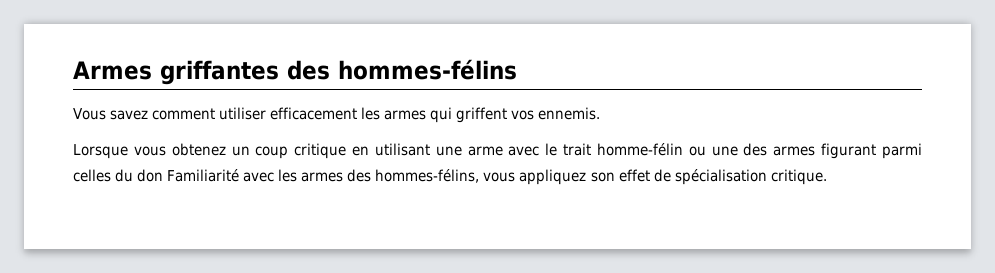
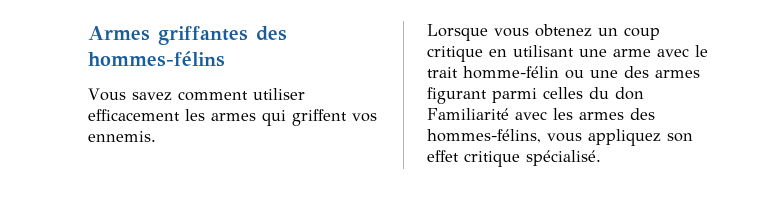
[653,169,827,185] de spécialisation critique. -> [464,150,601,167] critique spécialisé.

